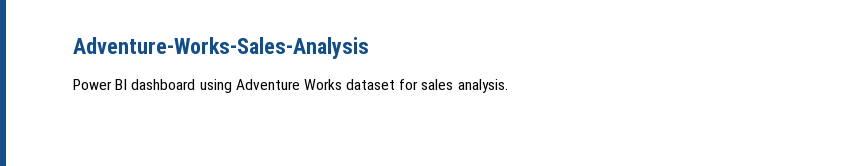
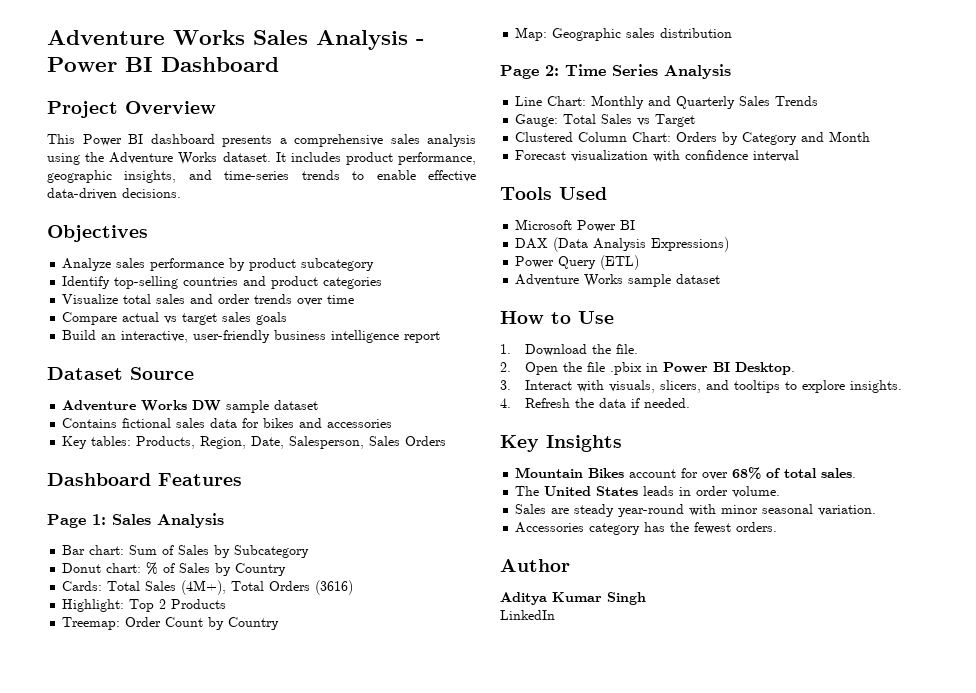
[73,37,369,59] [73,79,508,93] Adventure-Works-Sales-Analysis // Power BI dashboard using Adventure Works dataset for sales analysis. -> [47,30,424,50] [47,57,279,72] [47,101,216,118] [47,134,476,147] [47,152,476,165] [47,170,476,183] [47,188,181,200] [47,225,148,242] [62,258,375,271] [62,276,383,289] [62,294,355,306] [62,312,288,325] [62,330,441,343] [47,367,194,380] [62,400,319,413] [62,418,393,428] [62,436,447,449] [47,473,242,486] [47,513,224,528] [62,545,310,558] [62,562,287,576] [62,580,354,595] [62,599,227,612] [62,617,280,630] [515,27,733,41] [500,64,731,79] [515,95,819,109] [515,114,696,127] [515,131,871,145] [515,150,800,162] [500,187,607,200] [515,219,636,232] [515,237,730,252] [515,255,640,270] [515,274,721,287] [500,311,614,324] [500,344,639,356] [500,362,796,375] [500,380,903,393] [500,398,691,408] [500,435,622,452] [515,467,857,480] [515,486,781,498] [515,504,877,517] [515,522,778,535] [500,559,570,572] [500,592,646,605] [500,610,555,620] Adventure Works Sales Analysis - Power BI Dashboard // Project Overview // This Power BI dashboard presents a comprehensive sales analysis using the Adventure Works dataset. It includes product performance, geographic insights, and time-series trends to enable effective data-driven decisions. // Objectives // Analyze sales performance by product subcategory // Identify top-selling countries and product categories // Visualize total sales and order trends over time // Compare actual vs target sales goals // Build an interactive, user-friendly business intelligence report // Dataset Source // Adventure Works DW sample dataset // Contains fictional sales data for bikes and accessories // Key tables: Products, Region, Date, Salesperson, Sales Orders // Dashboard Features // Page 1: Sales Analysis // Bar chart: Sum of Sales by Subcategory // Donut chart: % of Sales by Country // Cards: Total Sales (4M+), Total Orders (3616) // Highlight: Top 2 Products // Treemap: Order Count by Country // Map: Geographic sales distribution // Page 2: Time Series Analysis // Line Chart: Monthly and Quarterly Sales Trends // Gauge: Total Sales vs Target // Clustered Column Chart: Orders by Category and Month // Forecast visualization with confidence interval // Tools Used // Microsoft Power BI // DAX (Data Analysis Expressions) // Power Query (ETL) // Adventure Works sample dataset // How to Use // 1. Download the file. // 2. Open the file .pbix in Power BI Desktop. // 3. Interact with visuals, slicers, and tooltips to explore insights. // 4. Refresh the data if needed. // Key Insights // Mountain Bikes account for over 68% of total sales. // The United States leads in order volume. // Sales are steady year-round with minor seasonal variation. // Accessories category has the fewest orders. // Author // Aditya Kumar Singh // LinkedIn

